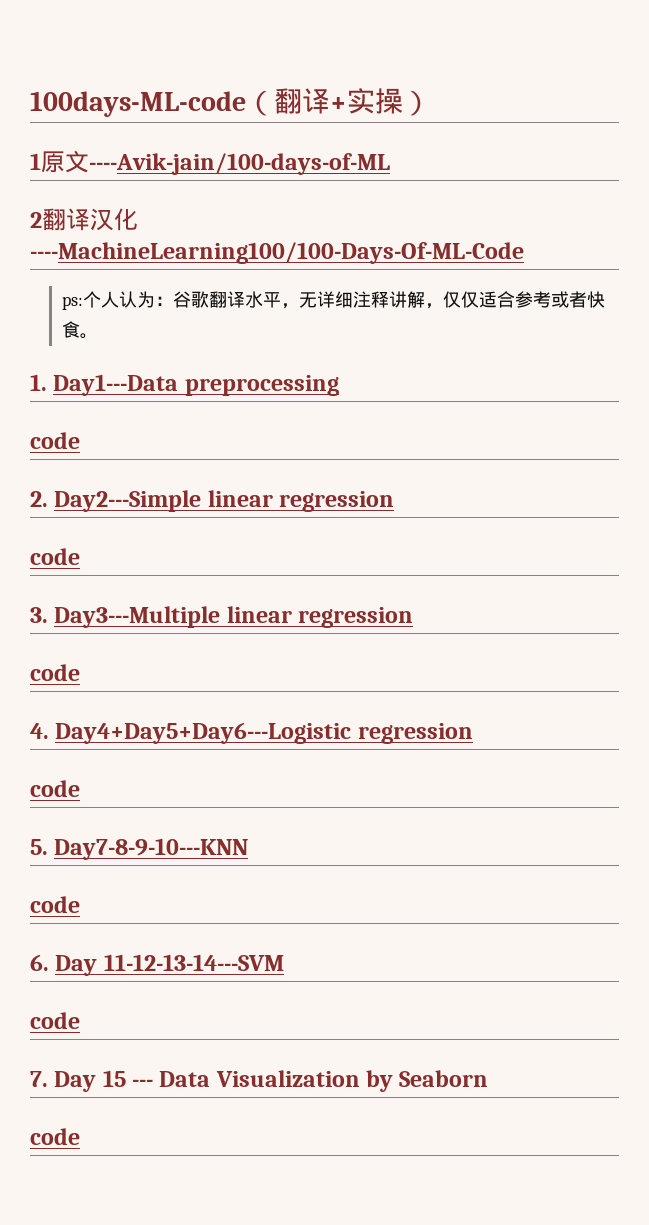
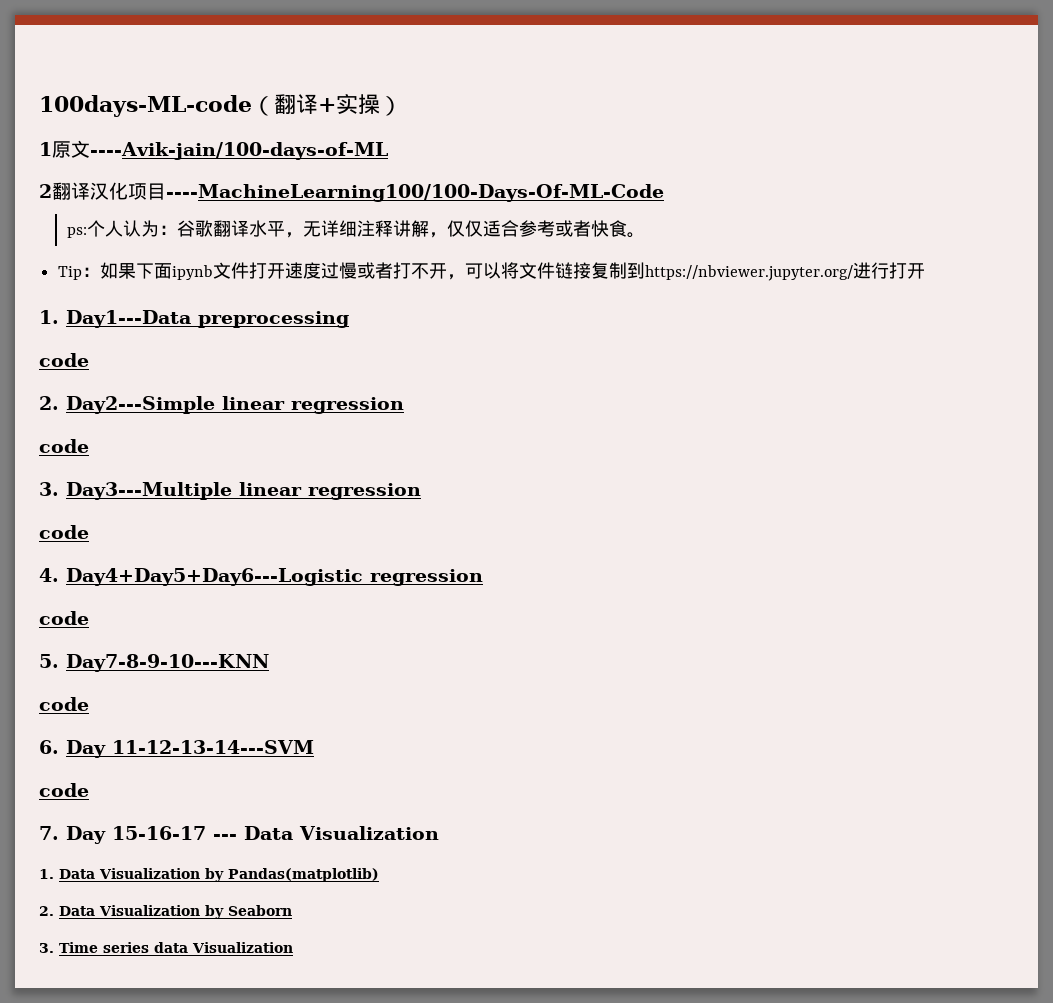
(138, 219) none -> [128,183,166,200] 项目
(98, 336) none -> [58,262,926,281] // Tip：如果下面ipynb文件打开速度过慢或者打不开，可以将文件链接复制到https://nbviewer.jupyter.org/进行打开
[102,1070,126,1087] 15 -> [112,826,206,840] 15-16-17
[366,1070,489,1092] [30,1128,80,1145] by Seaborn // code -> [39,868,379,882] [39,905,292,919] [39,942,293,953] // 1. Data Visualization by Pandas(matplotlib) // 2. Data Visualization by Seaborn // 3. Time series data Visualization

